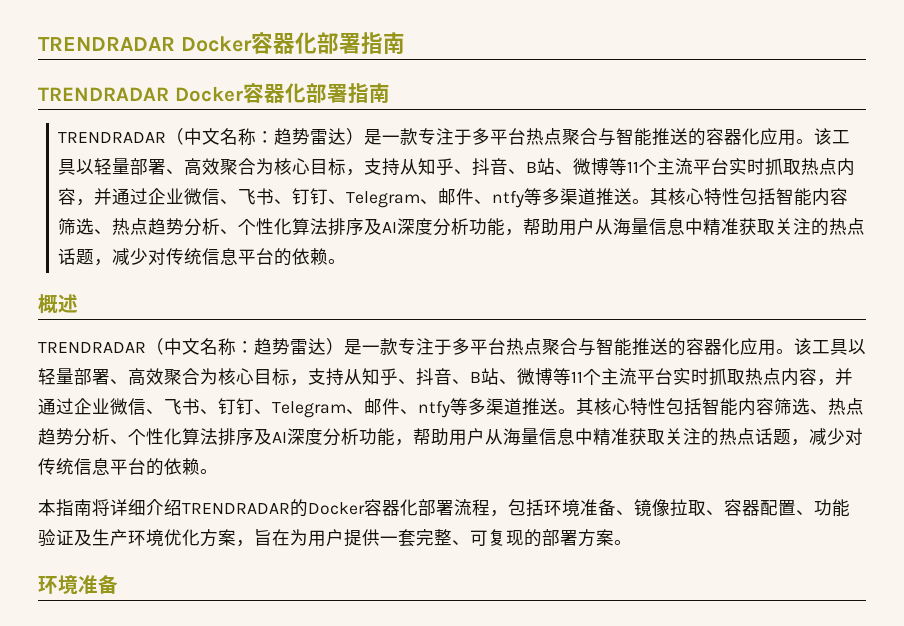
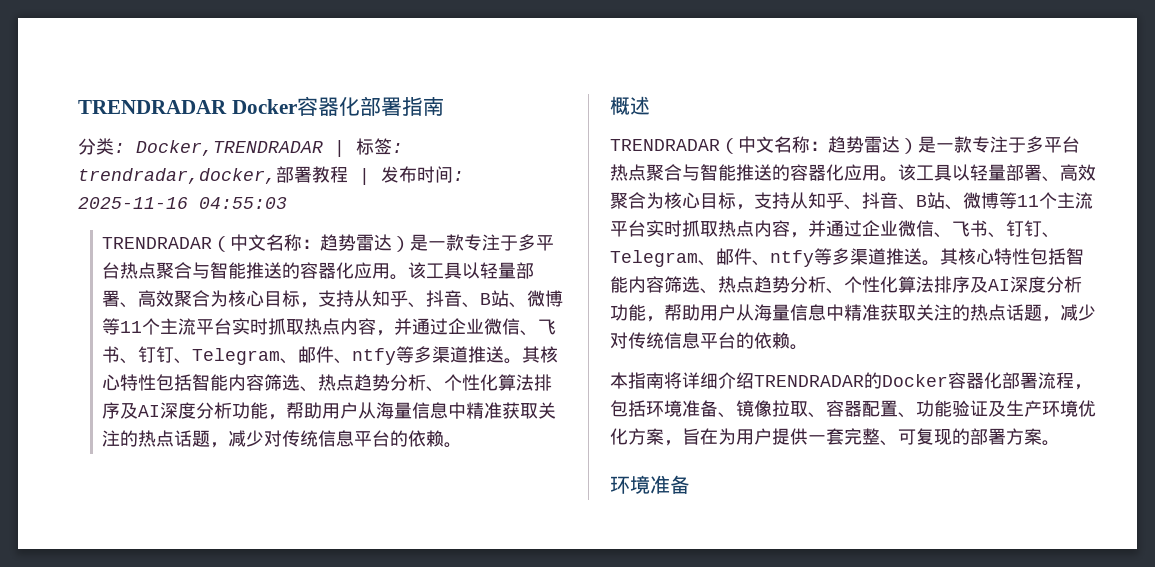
[38,32,405,54] [38,83,390,103] TRENDRADAR Docker容器化部署指南 // TRENDRADAR Docker容器化部署指南 -> [78,96,444,116] [78,138,403,157] [78,166,464,185] [78,197,287,209] TRENDRADAR Docker容器化部署指南 // 分类: Docker,TRENDRADAR | 标签: trendradar,docker,部署教程 | 发布时间: 2025-11-16 04:55:03

